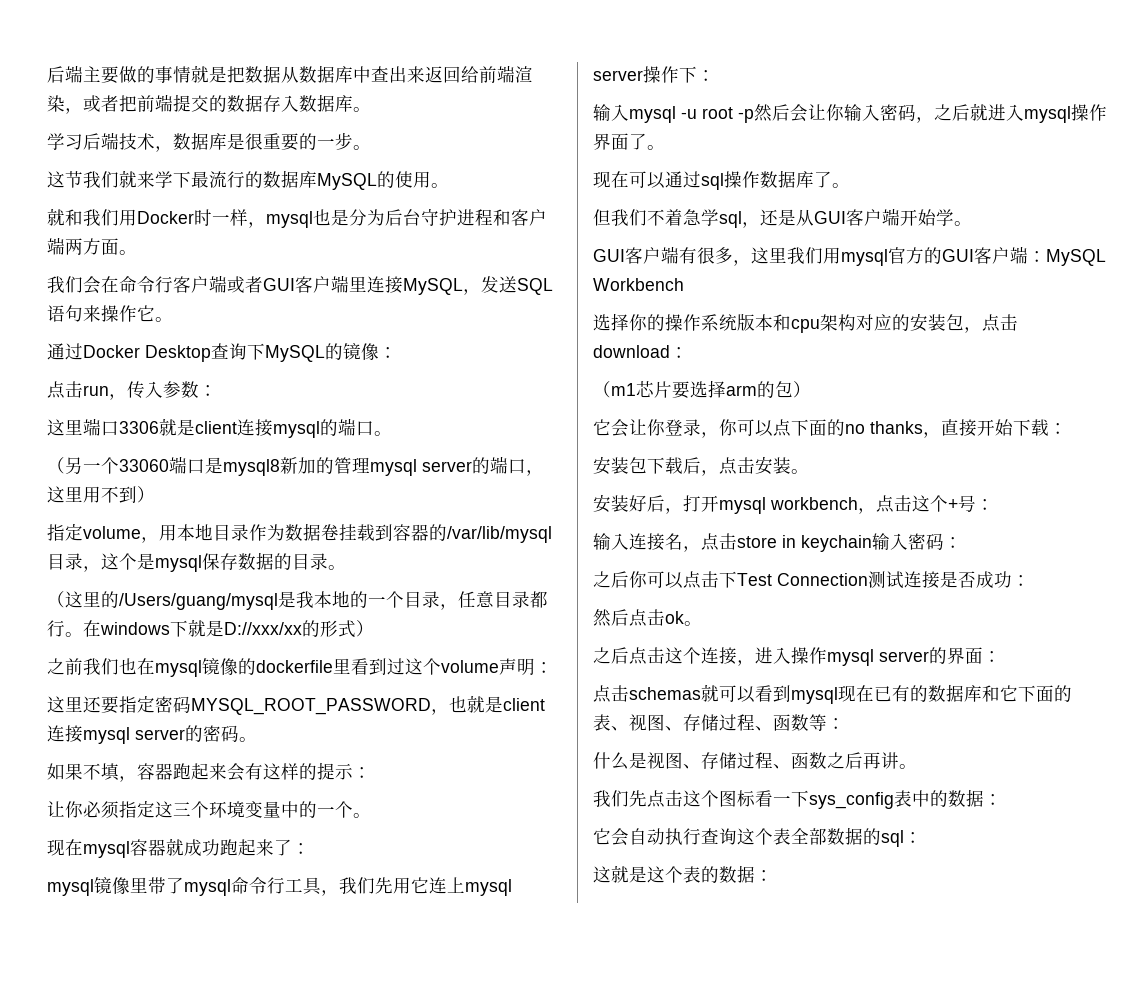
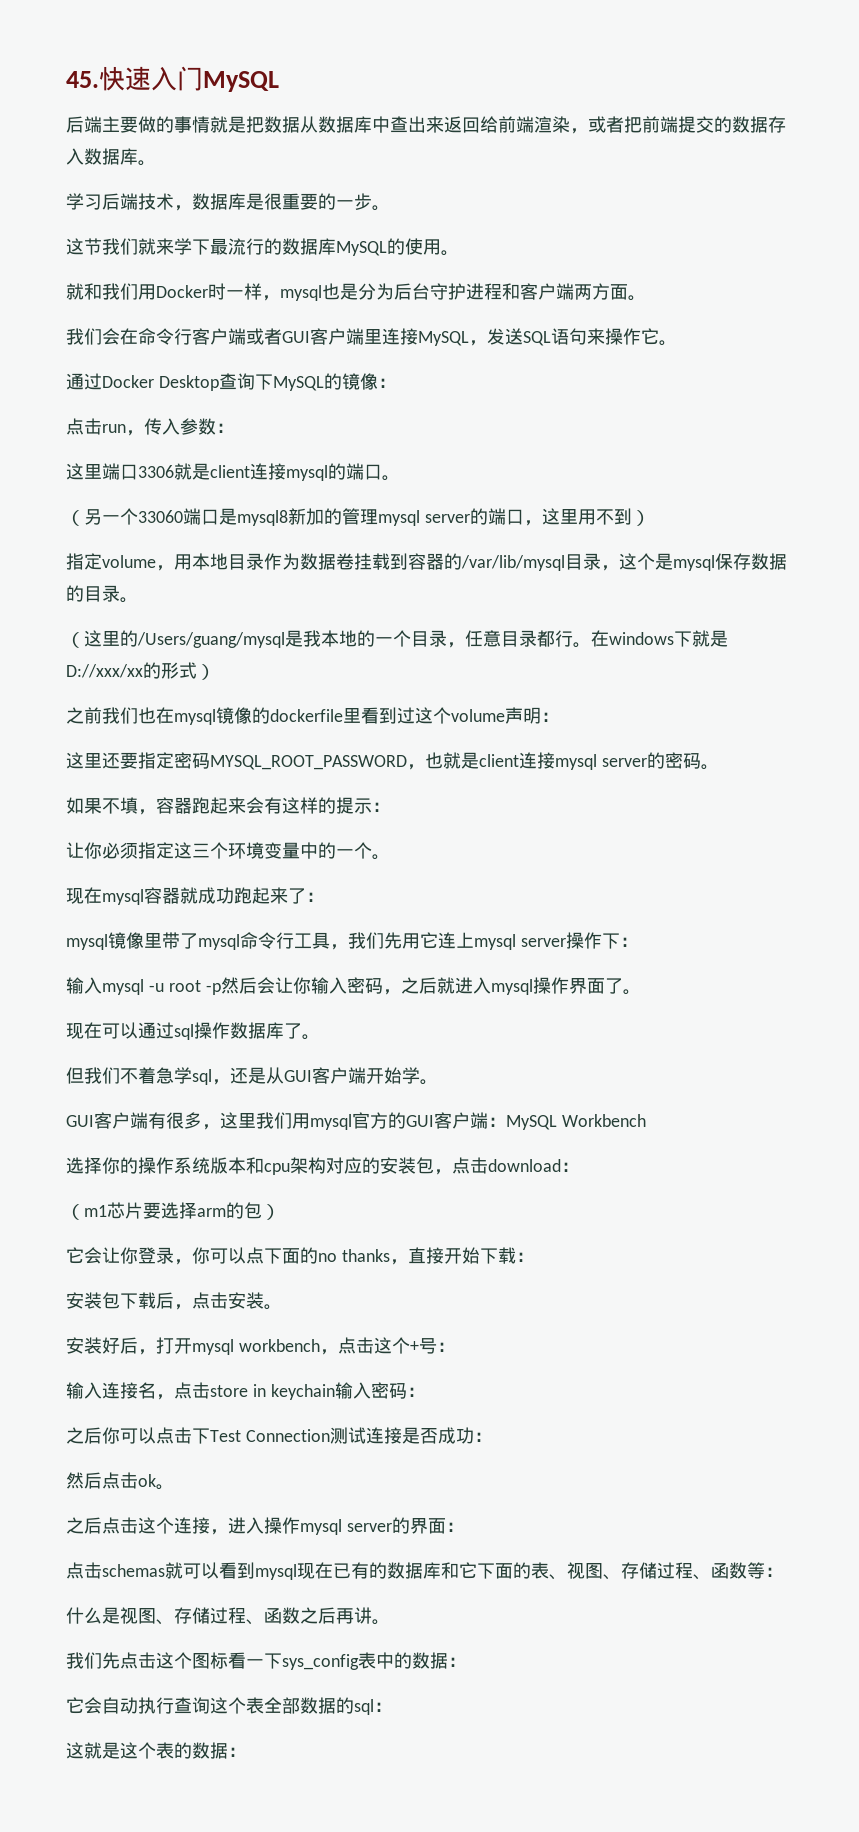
(47, 74) none -> [66,66,279,92] 45.快速入门MySQL //

